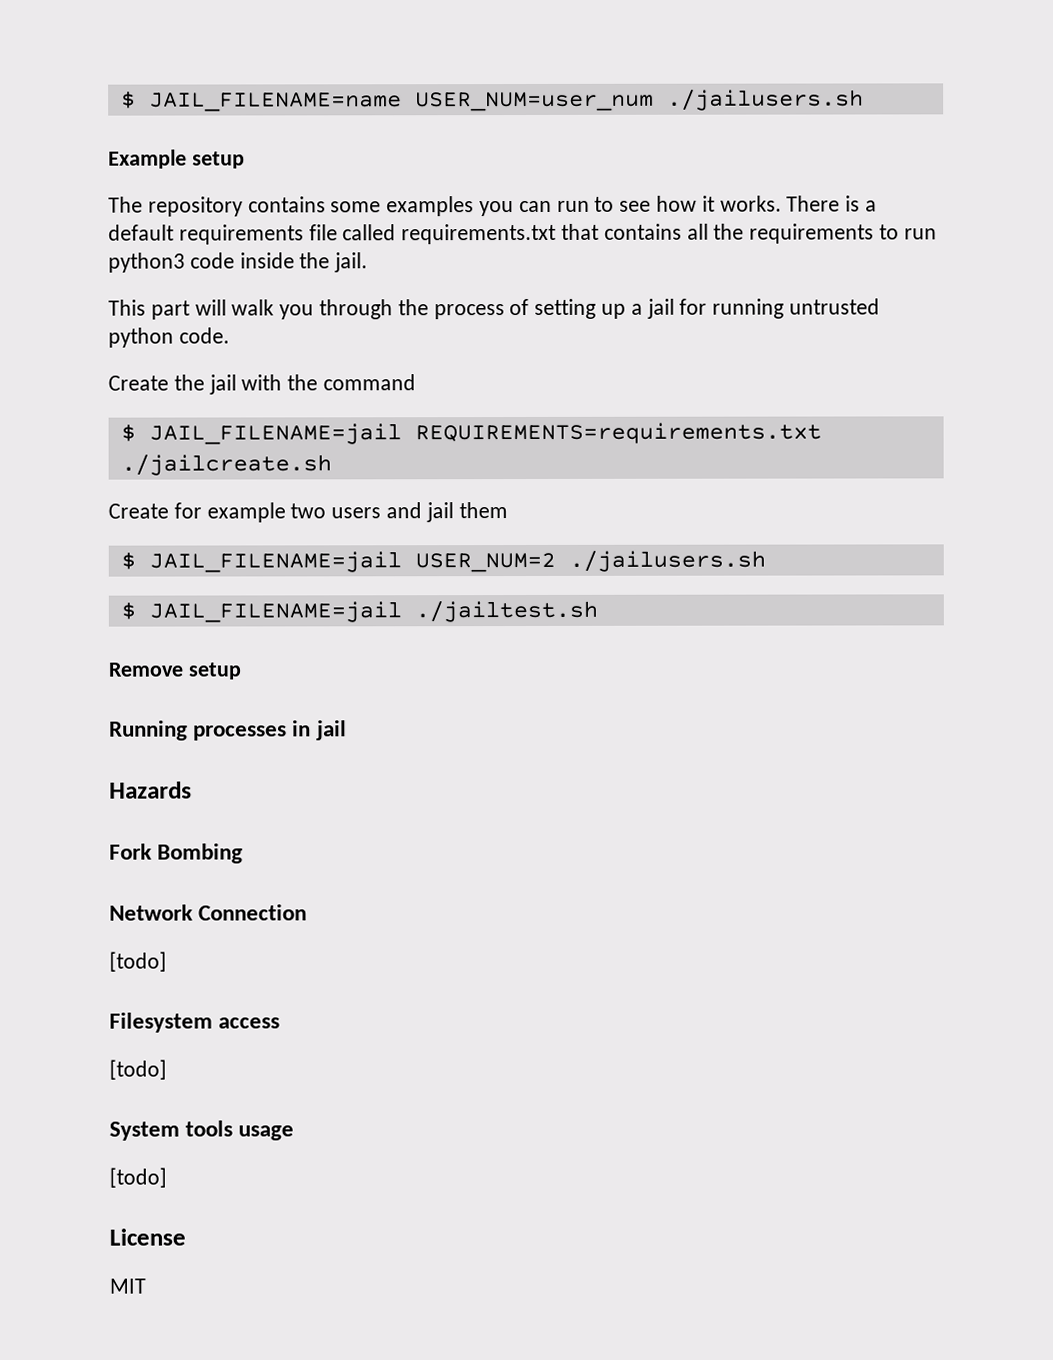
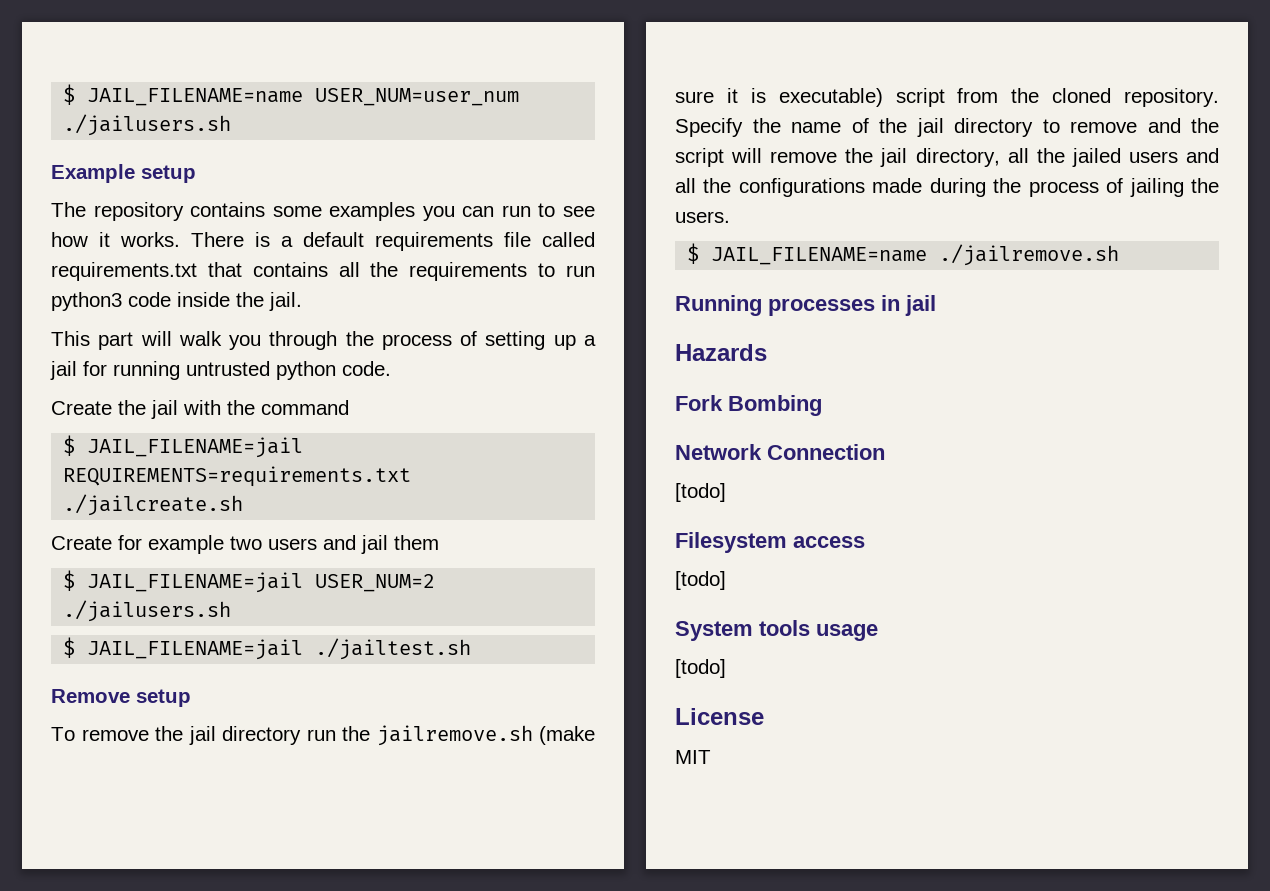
(241, 671) none -> [51,725,595,746] [675,88,1219,107] [675,118,1219,137] [675,148,1219,167] [675,178,1219,197] [675,211,730,223] [687,243,1120,266] // To remove the jail directory run the jailremove.sh (make sure it is executable) script from the cloned repository. Specify the name of the jail directory to remove and the script will remove the jail directory, all the jailed users and all the configurations made during the process of jailing the users. // $ JAIL_FILENAME=name ./jailremove.sh

